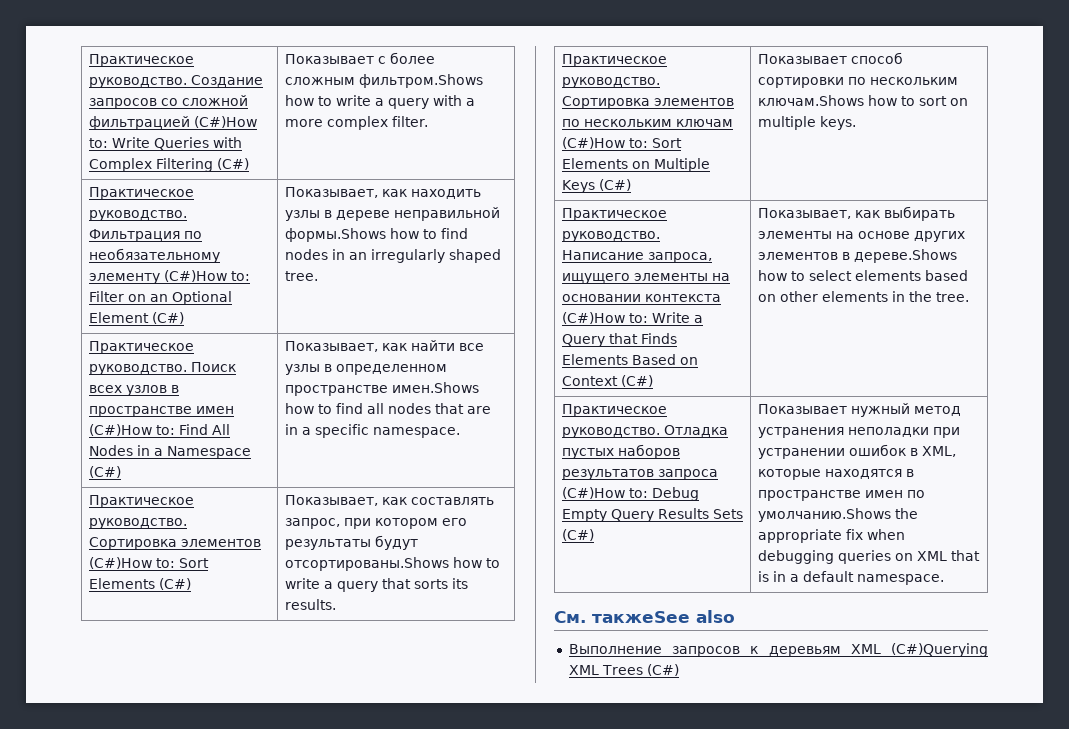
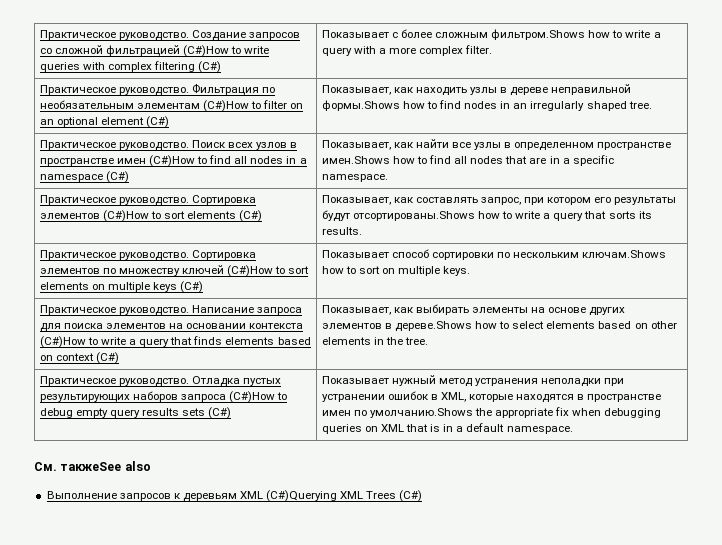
[88,137,242,150] [88,158,214,172] to: Write Queries with Complex Filtering -> [231,46,270,54] [39,61,195,72] to write queries with complex filtering
[88,248,220,263] [88,270,250,284] [88,291,233,305] [88,312,149,323] необязательному элементу (C#)How to: Filter on an Optional Element -> [39,100,304,112] [39,117,144,127] необязательным элементам (C#)How to filter on an optional element
[155,424,231,435] [88,445,251,459] to: Find All Nodes in a Namespace -> [196,155,307,164] [39,174,103,182] to find all nodes in a namespace
[155,558,209,568] [88,578,155,589] to: Sort Elements -> [150,211,237,219] to sort elements
[583,119,733,127] [561,137,682,149] [561,158,710,172] [561,180,595,193] нескольким ключам (C#)How to: Sort Elements on Multiple Keys -> [118,265,310,277] [39,282,177,292] множеству ключей (C#)How to sort elements on multiple keys
[647,252,712,263] [561,273,730,284] [561,294,721,302] [561,312,703,324] [561,333,678,347] [561,354,698,365] [561,376,618,386] запроса, ищущего элементы на основании контекста (C#)How to: Write a Query that Finds Elements Based on Context -> [256,307,302,315] [39,323,304,332] [39,336,311,348] [39,353,94,361] запроса для поиска элементов на основании контекста (C#)How to write a query that finds elements based on context
[617,444,680,459] [561,469,718,480] [561,487,699,501] [561,508,743,522] наборов результатов запроса (C#)How to: Debug Empty Query Results Sets -> [39,391,288,403] [39,408,206,418] результирующих наборов запроса (C#)How to debug empty query results sets

